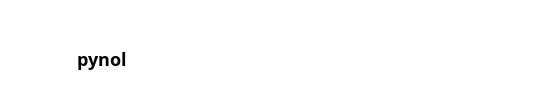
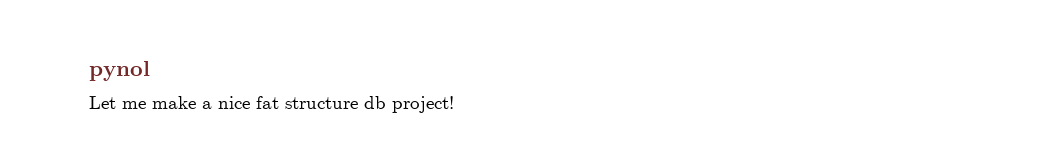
(127, 61) none -> [89,96,454,113] // Let me make a nice fat structure db project!

